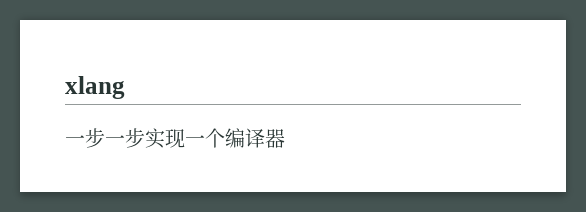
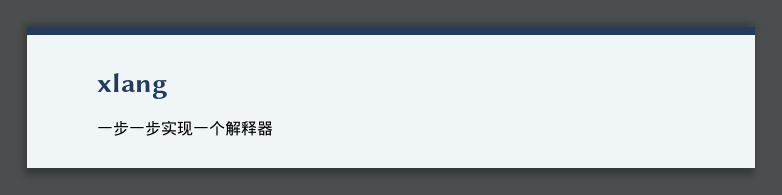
[225,128,265,148] 编译 -> [225,121,257,136] 解释

